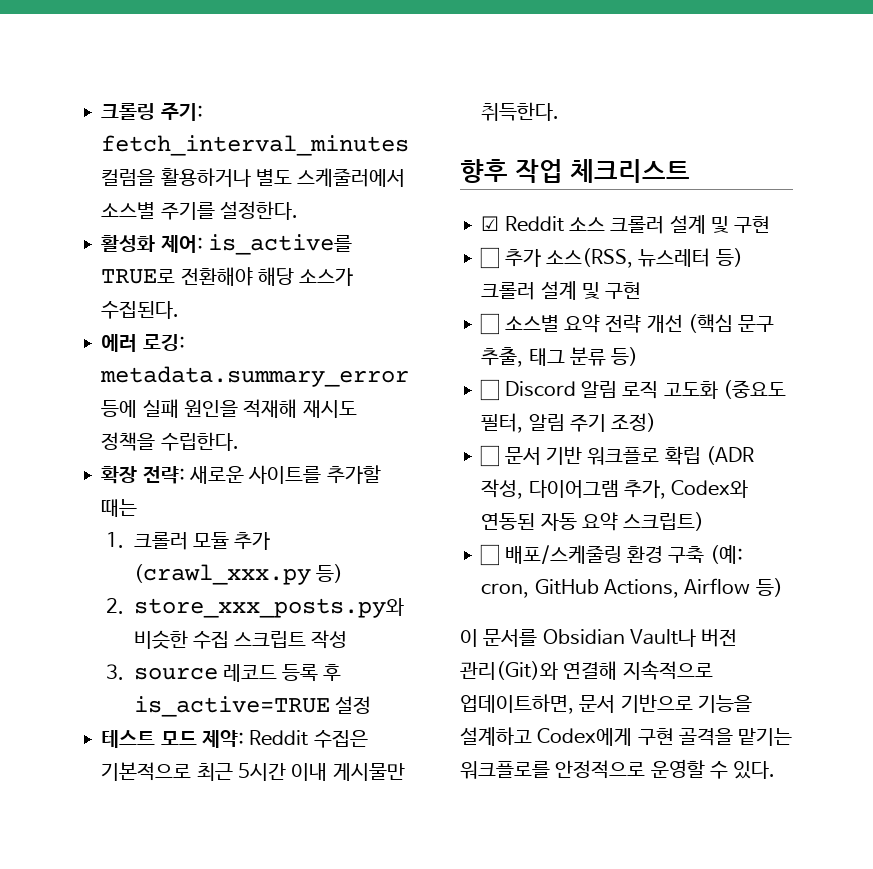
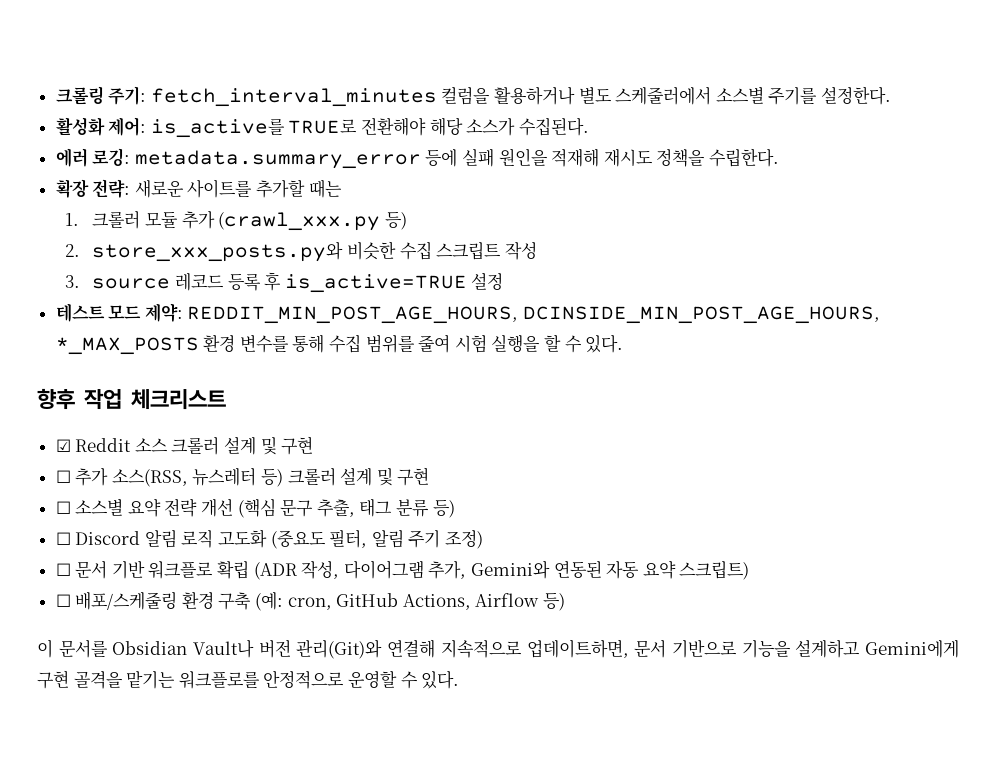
[249,730,368,748] [101,762,405,781] [481,102,560,121] Reddit 수집은 기본적으로 최근 5시간 이내 게시물만 취득한다. -> [187,306,881,324] [55,334,624,355] REDDIT_MIN_POST_AGE_HOURS, DCINSIDE_MIN_POST_AGE_HOURS, *_MAX_POSTS 환경 변수를 통해 수집 범위를 줄여 시험 실행을 할 수 있다.
[671,480,749,498] Codex와 -> [471,560,551,579] Gemini와
[537,728,633,746] Codex에게 -> [865,639,960,658] Gemini에게

